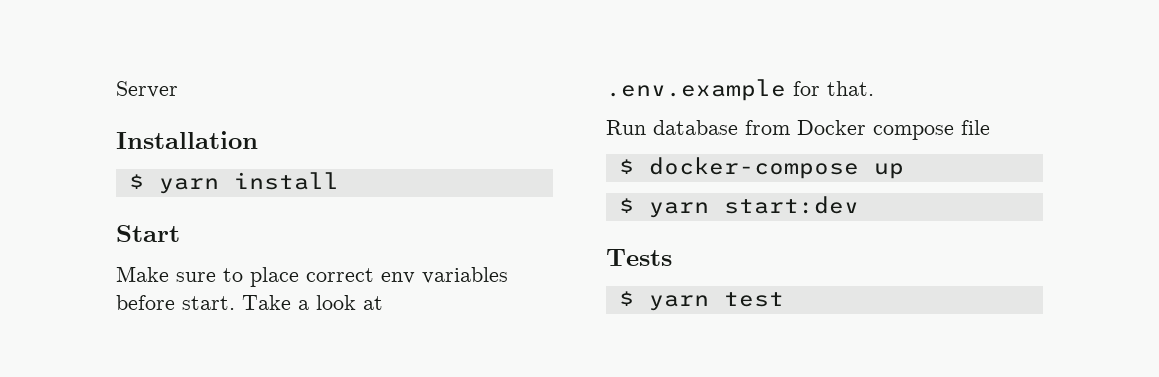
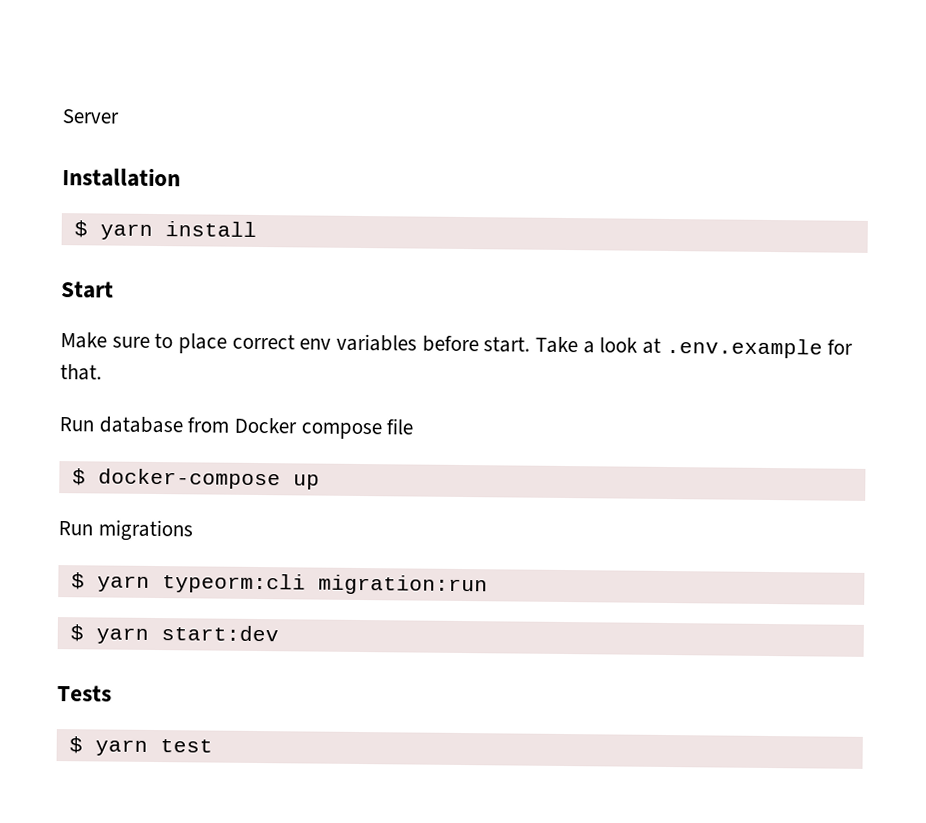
(904, 171) none -> [58,519,193,542] [70,572,488,596] // Run migrations // $ yarn typeorm:cli migration:run

